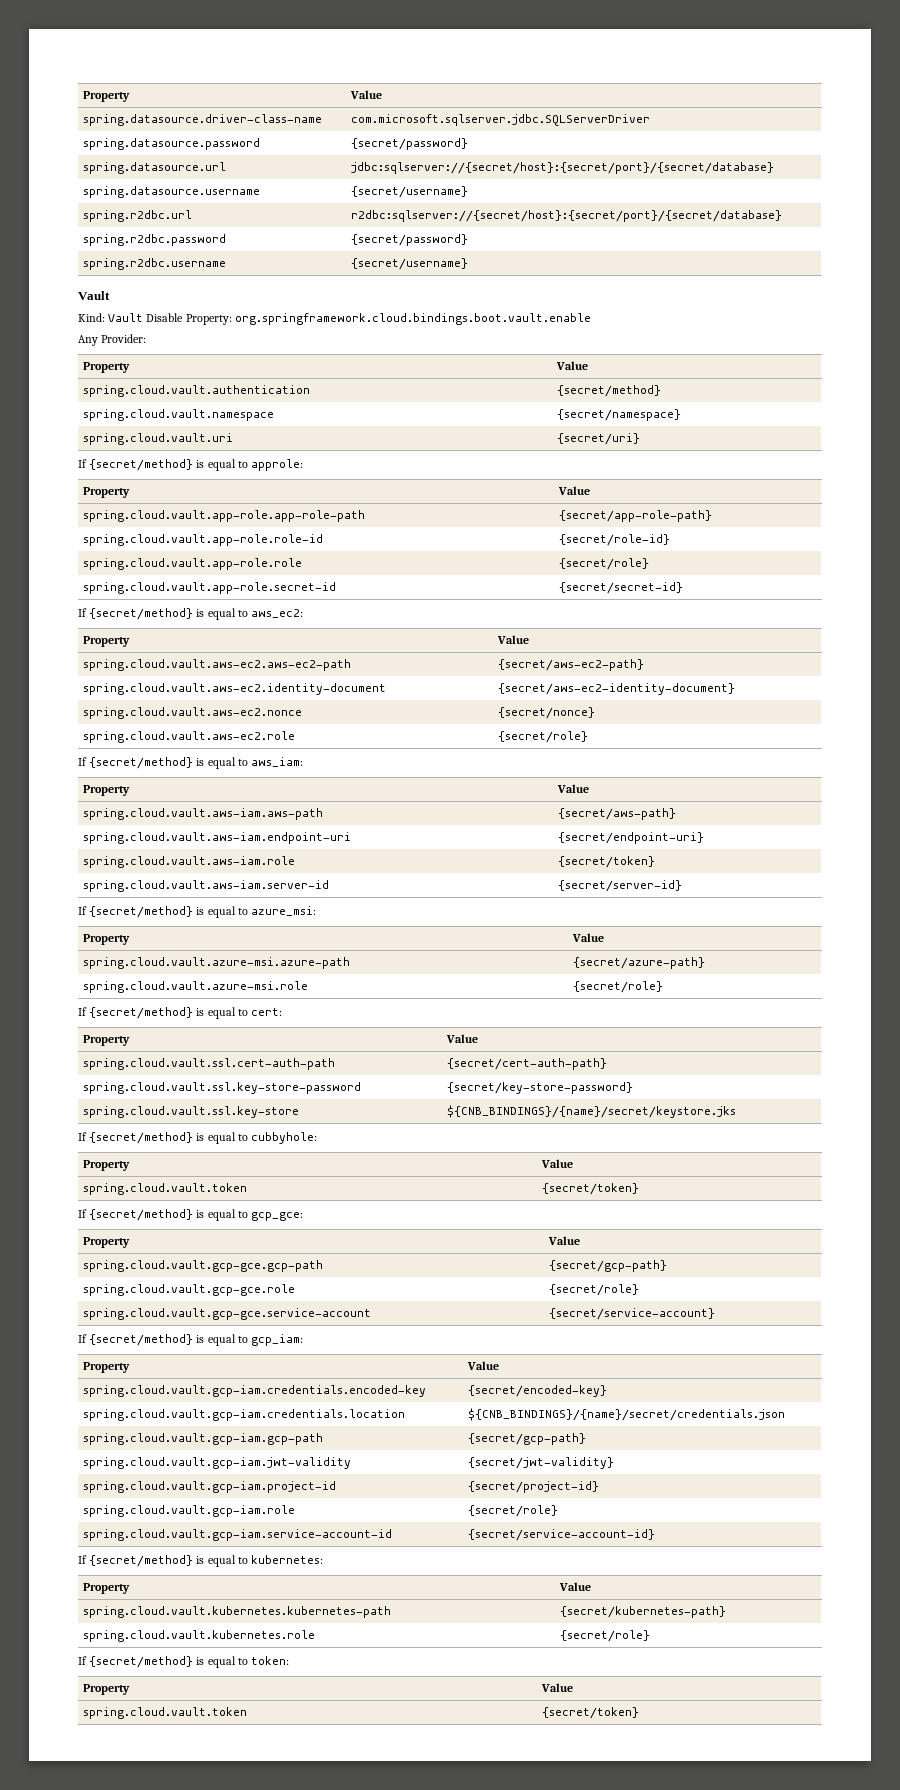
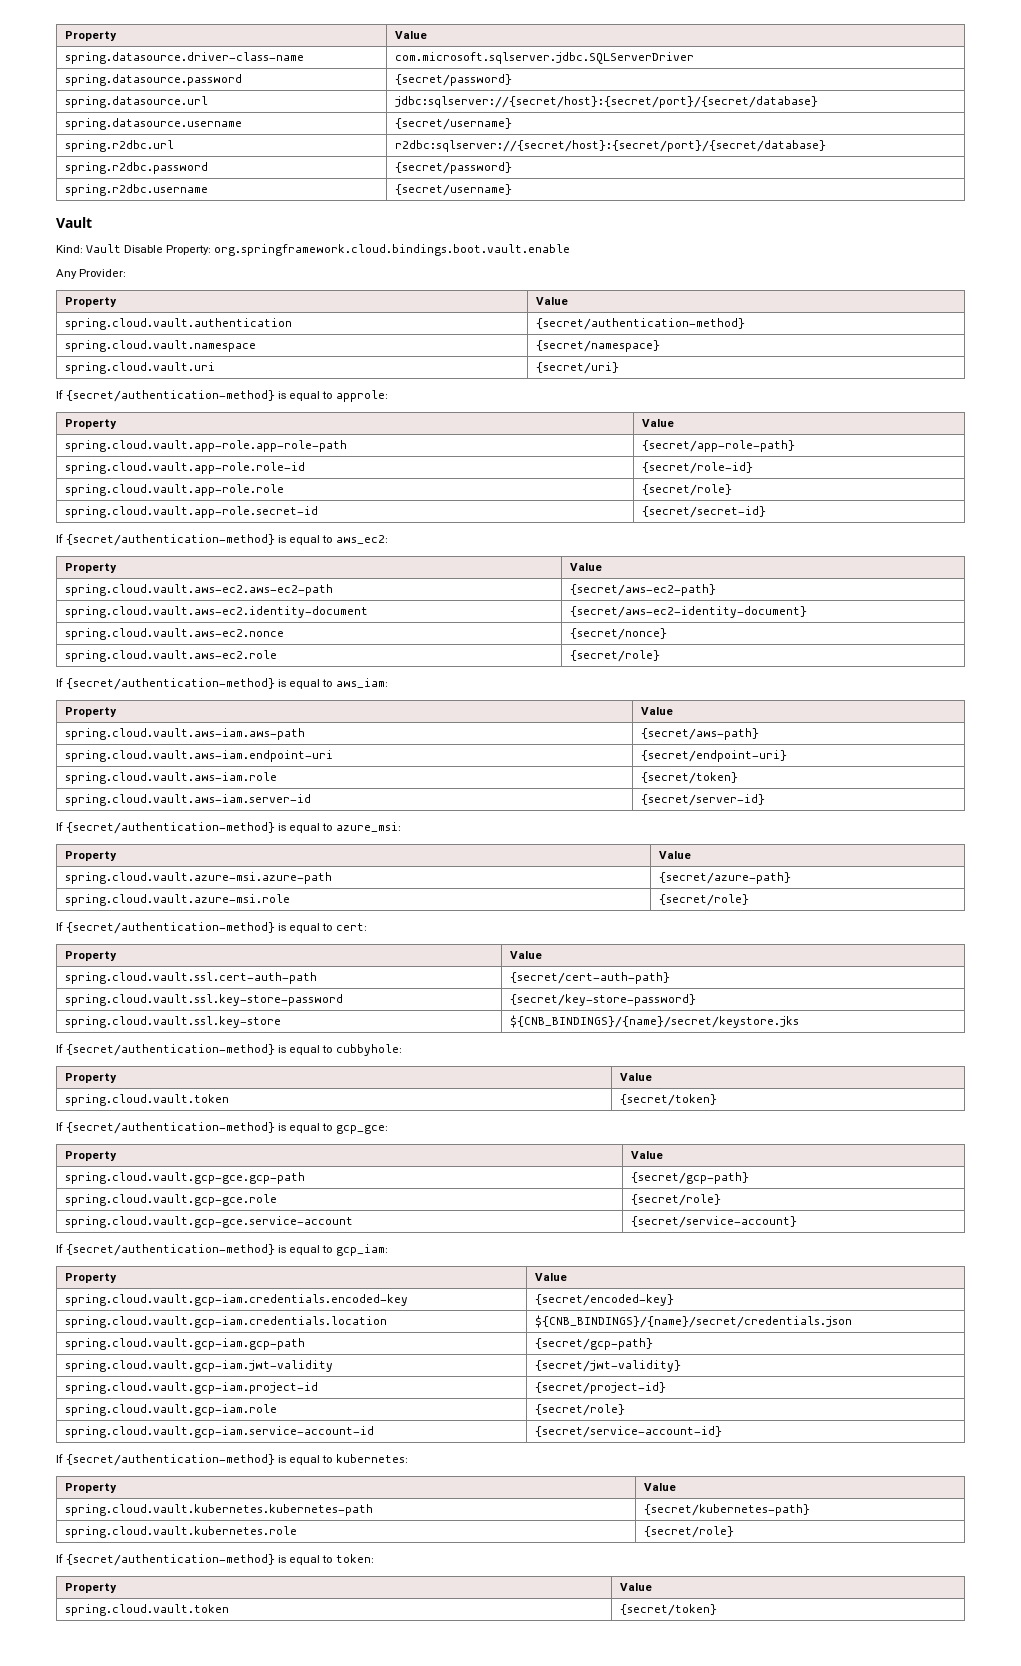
[556,385,661,397] {secret/method} -> [536,318,746,330] {secret/authentication-method}
[89,459,194,471] {secret/method} -> [66,390,276,402] {secret/authentication-method}
[89,608,194,620] {secret/method} -> [66,534,276,546] {secret/authentication-method}
[89,757,194,769] {secret/method} -> [66,678,276,690] {secret/authentication-method}
[89,906,194,918] {secret/method} -> [66,822,276,834] {secret/authentication-method}
[89,1007,194,1019] {secret/method} -> [66,922,276,934] {secret/authentication-method}
[89,1132,194,1144] {secret/method} -> [66,1044,276,1056] {secret/authentication-method}
[89,1209,194,1221] {secret/method} -> [66,1122,276,1134] {secret/authentication-method}
[89,1334,194,1346] {secret/method} -> [66,1244,276,1256] {secret/authentication-method}
[89,1555,194,1567] {secret/method} -> [66,1454,276,1466] {secret/authentication-method}
[89,1656,194,1668] {secret/method} -> [66,1554,276,1566] {secret/authentication-method}

